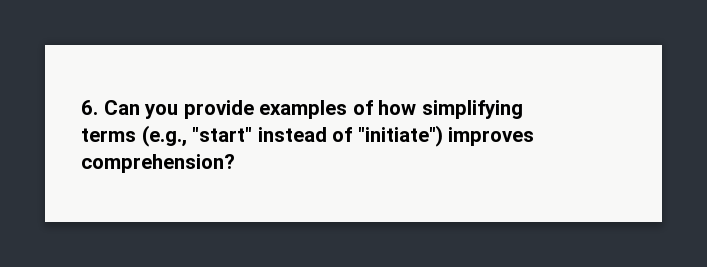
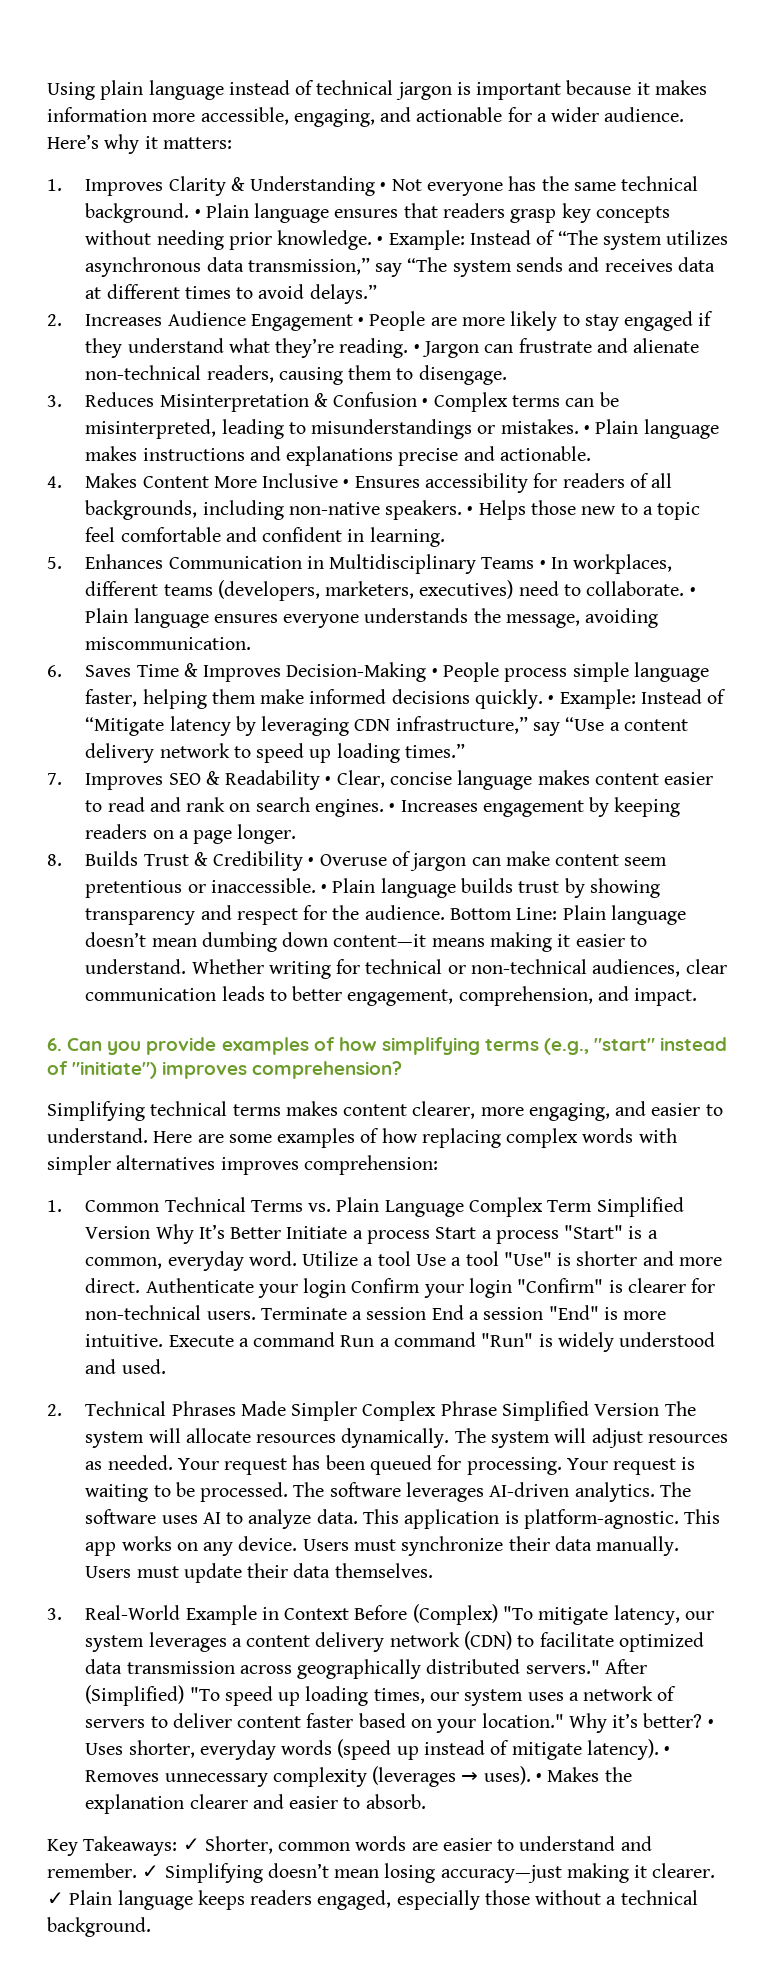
(81, 107) none -> [47,80,707,100] [47,107,685,127] [47,134,232,154] [47,176,699,196] [85,203,670,223] [85,230,729,250] [85,257,715,277] [85,284,377,304] [47,311,714,331] [85,338,700,358] [85,365,507,385] [47,392,619,412] [85,419,719,439] [85,446,592,466] [47,473,673,493] [85,500,701,520] [85,527,445,547] [47,554,673,574] [85,580,696,601] [85,608,659,628] [85,637,252,650] [47,662,709,682] [85,689,727,709] [85,716,688,736] [85,743,466,763] [47,770,714,790] [85,797,681,817] [85,824,297,844] [47,851,668,871] [85,878,660,898] [85,905,686,925] [85,932,647,952] [85,959,727,979] [85,986,698,1006] Using plain language instead of technical jargon is important because it makes information more accessible, engaging, and actionable for a wider audience. Here’s why it matters: // 1. Improves Clarity & Understanding • Not everyone has the same technical background. • Plain language ensures that readers grasp key concepts without needing prior knowledge. • Example: Instead of “The system utilizes asynchronous data transmission,” say “The system sends and receives data at different times to avoid delays.” // 2. Increases Audience Engagement • People are more likely to stay engaged if they understand what they’re reading. • Jargon can frustrate and alienate non-technical readers, causing them to disengage. // 3. Reduces Misinterpretation & Confusion • Complex terms can be misinterpreted, leading to misunderstandings or mistakes. • Plain language makes instructions and explanations precise and actionable. // 4. Makes Content More Inclusive • Ensures accessibility for readers of all backgrounds, including non-native speakers. • Helps those new to a topic feel comfortable and confident in learning. // 5. Enhances Communication in Multidisciplinary Teams • In workplaces, different teams (developers, marketers, executives) need to collaborate. • Plain language ensures everyone understands the message, avoiding miscommunication. // 6. Saves Time & Improves Decision-Making • People process simple language faster, helping them make informed decisions quickly. • Example: Instead of “Mitigate latency by leveraging CDN infrastructure,” say “Use a content delivery network to speed up loading times.” // 7. Improves SEO & Readability • Clear, concise language makes content easier to read and rank on search engines. • Increases engagement by keeping readers on a page longer. // 8. Builds Trust & Credibility • Overuse of jargon can make content seem pretentious or inaccessible. • Plain language builds trust by showing transparency and respect for the audience. Bottom Line: Plain language doesn’t mean dumbing down content—it means making it easier to understand. Whether writing for technical or non-technical audiences, clear communication leads to better engagement, comprehension, and impact. //
(235, 163) none -> [47,1101,723,1121] [47,1128,677,1148] [47,1155,438,1175] [47,1197,684,1217] [85,1224,658,1244] [85,1251,722,1271] [85,1278,716,1298] [85,1305,667,1320] [85,1332,716,1352] [85,1359,166,1374] [47,1401,696,1421] [85,1428,728,1448] [85,1455,696,1475] [85,1482,691,1502] [85,1509,721,1529] [85,1536,680,1556] [85,1563,433,1583] [47,1604,714,1625] [85,1631,704,1652] [85,1659,648,1679] [85,1685,677,1706] [85,1713,714,1733] [85,1739,671,1760] [85,1766,632,1787] [85,1794,426,1814] [47,1836,652,1856] [47,1863,716,1883] [47,1890,698,1910] [47,1917,151,1937] // Simplifying technical terms makes content clearer, more engaging, and easier to understand. Here are some examples of how replacing complex words with simpler alternatives improves comprehension: // 1. Common Technical Terms vs. Plain Language Complex Term Simplified Version Why It’s Better Initiate a process Start a process "Start" is a common, everyday word. Utilize a tool Use a tool "Use" is shorter and more direct. Authenticate your login Confirm your login "Confirm" is clearer for non-technical users. Terminate a session End a session "End" is more intuitive. Execute a command Run a command "Run" is widely understood and used. // 2. Technical Phrases Made Simpler Complex Phrase Simplified Version The system will allocate resources dynamically. The system will adjust resources as needed. Your request has been queued for processing. Your request is waiting to be processed. The software leverages AI-driven analytics. The software uses AI to analyze data. This application is platform-agnostic. This app works on any device. Users must synchronize their data manually. Users must update their data themselves. // 3. Real-World Example in Context Before (Complex) "To mitigate latency, our system leverages a content delivery network (CDN) to facilitate optimized data transmission across geographically distributed servers." After (Simplified) "To speed up loading times, our system uses a network of servers to deliver content faster based on your location." Why it’s better? • Uses shorter, everyday words (speed up instead of mitigate latency). • Removes unnecessary complexity (leverages → uses). • Makes the explanation clearer and easier to absorb. // Key Takeaways: ✓ Shorter, common words are easier to understand and remember. ✓ Simplifying doesn’t mean losing accuracy—just making it clearer. ✓ Plain language keeps readers engaged, especially those without a technical background.

